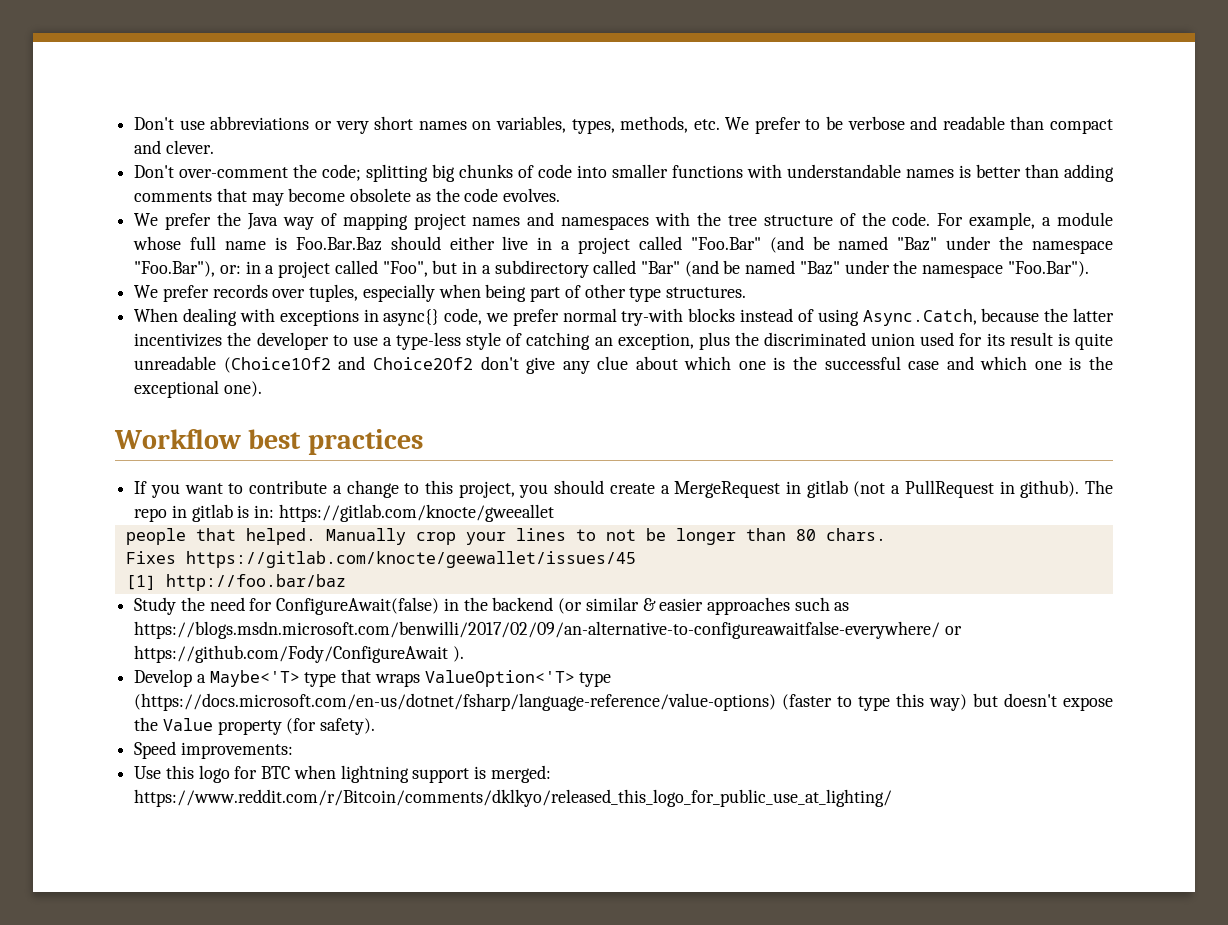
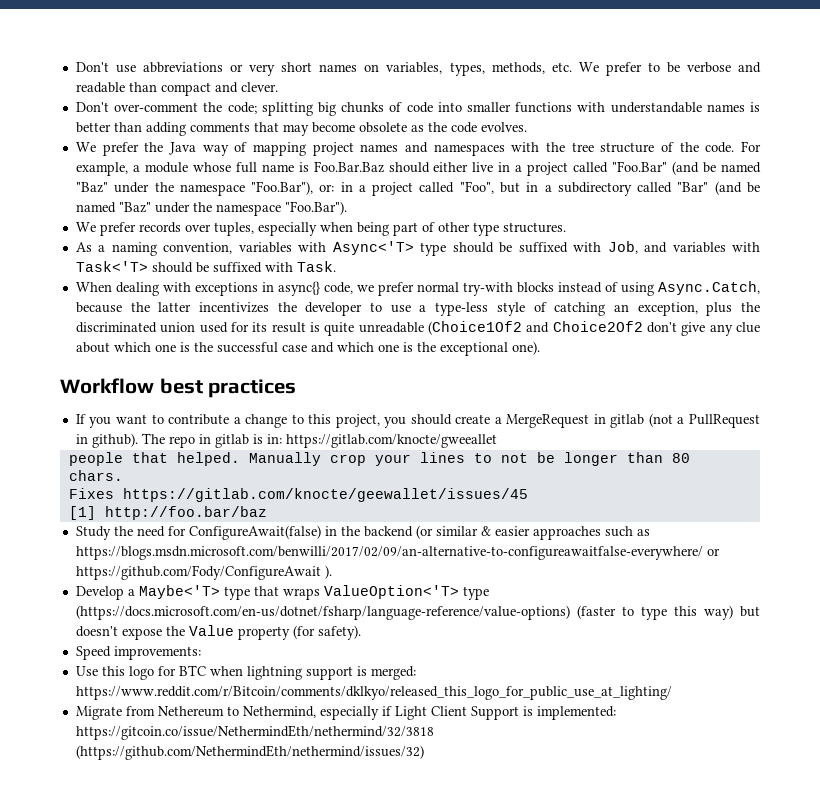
(746, 292) none -> [75,241,760,256] [75,261,336,273] // As a naming convention, variables with Async<'T> type should be suffixed with Job, and variables with Task<'T> should be suffixed with Task.
(893, 798) none -> [75,706,616,720] [75,725,434,740] [75,745,424,760] // Migrate from Nethereum to Nethermind, especially if Light Client Support is implemented: https://gitcoin.co/issue/NethermindEth/nethermind/32/3818 (https://github.com/NethermindEth/nethermind/issues/32)

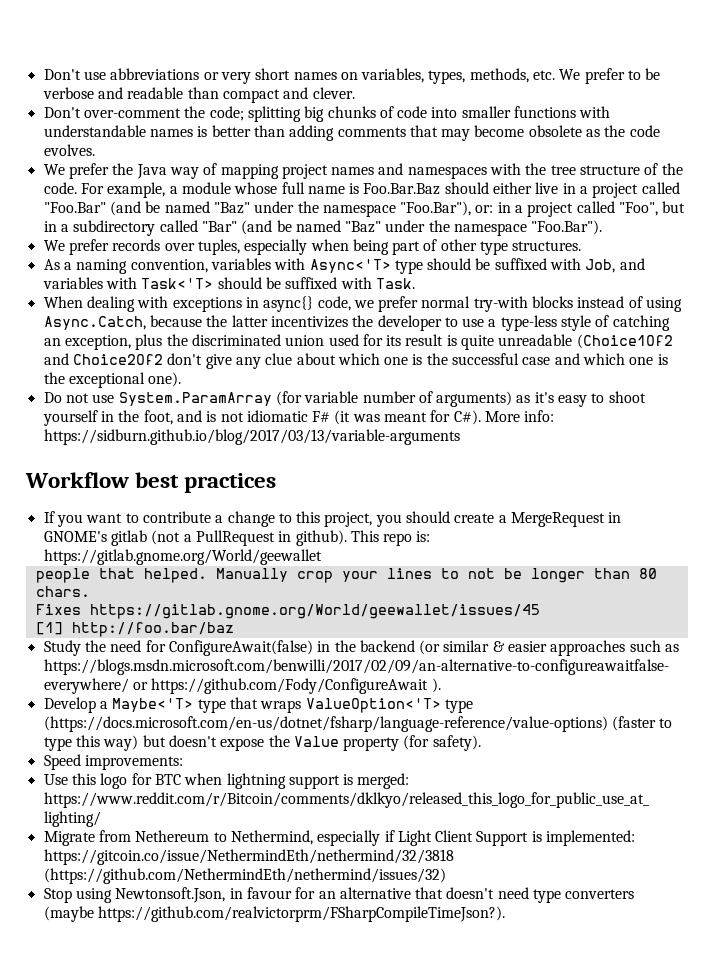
(540, 348) none -> [43,391,646,407] [42,410,555,426] [43,429,460,445] // Do not use System.ParamArray (for variable number of arguments) as it's easy to shoot yourself in the foot, and is not idiomatic F# (it was meant for C#). More info: https://sidburn.github.io/blog/2017/03/13/variable-arguments
(606, 419) none -> [43,531,107,542] GNOME's
[141,433,497,448] The repo in gitlab is in: https://gitlab.com/knocte/gweeallet -> [350,530,431,546] [43,549,322,565] This repo is: https://gitlab.gnome.org/World/geewallet
[122,488,528,502] https://gitlab.com/knocte/geewallet/issues/45 -> [89,604,540,619] https://gitlab.gnome.org/World/geewallet/issues/45
(424, 752) none -> [43,887,635,903] [43,906,505,922] // Stop using Newtonsoft.Json, in favour for an alternative that doesn't need type converters (maybe https://github.com/realvictorprm/FSharpCompileTimeJson?).

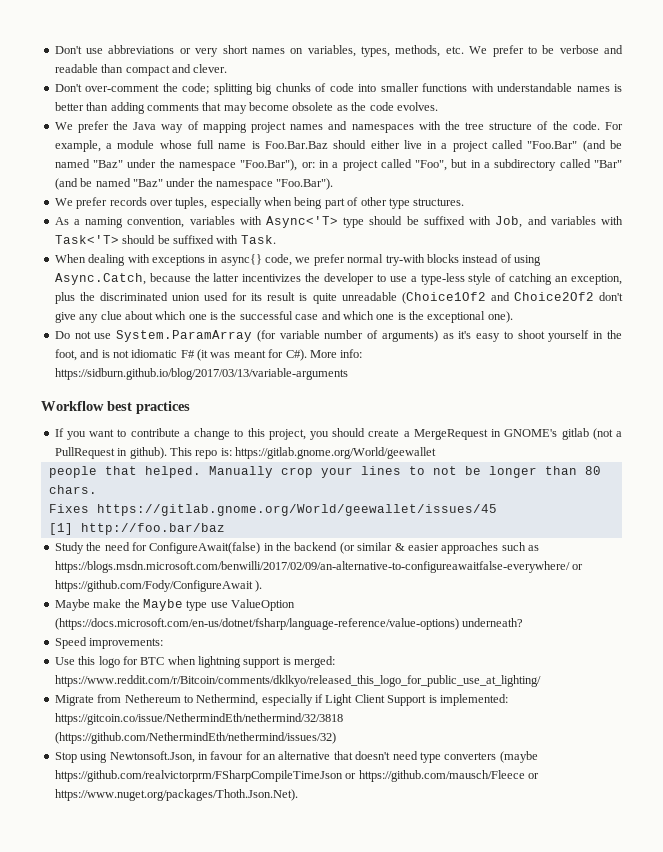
[43,697,473,713] [43,716,673,732] [43,735,481,751] Develop a Maybe<'T> type that wraps ValueOption<'T> type (https://docs.microsoft.com/en-us/dotnet/fsharp/language-reference/value-options) (faster to type this way) but doesn't expose the Value property (for safety). -> [54,599,295,611] [54,618,524,630] Maybe make the Maybe type use ValueOption (https://docs.microsoft.com/en-us/dotnet/fsharp/language-reference/value-options) underneath?
[97,906,505,922] https://github.com/realvictorprm/FSharpCompileTimeJson?). -> [54,770,539,782] [54,789,298,801] https://github.com/realvictorprm/FSharpCompileTimeJson or https://github.com/mausch/Fleece or https://www.nuget.org/packages/Thoth.Json.Net).

